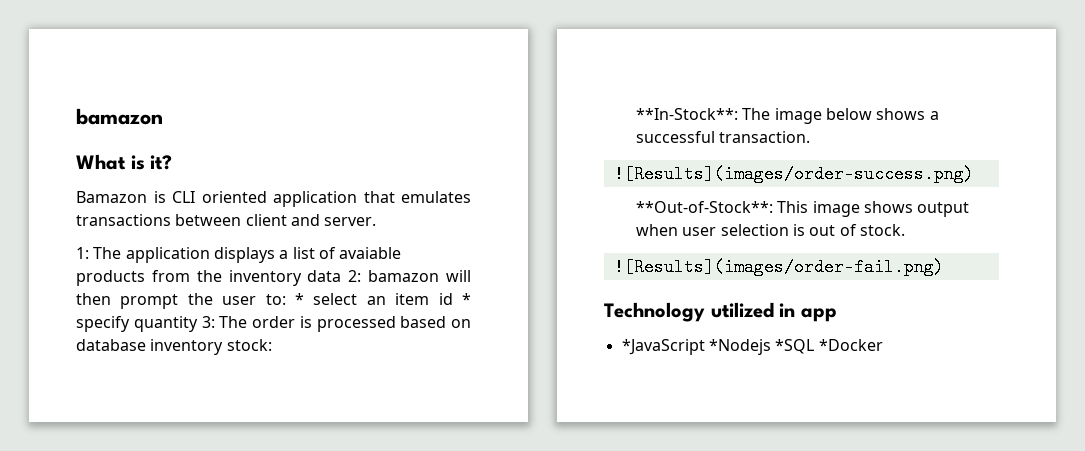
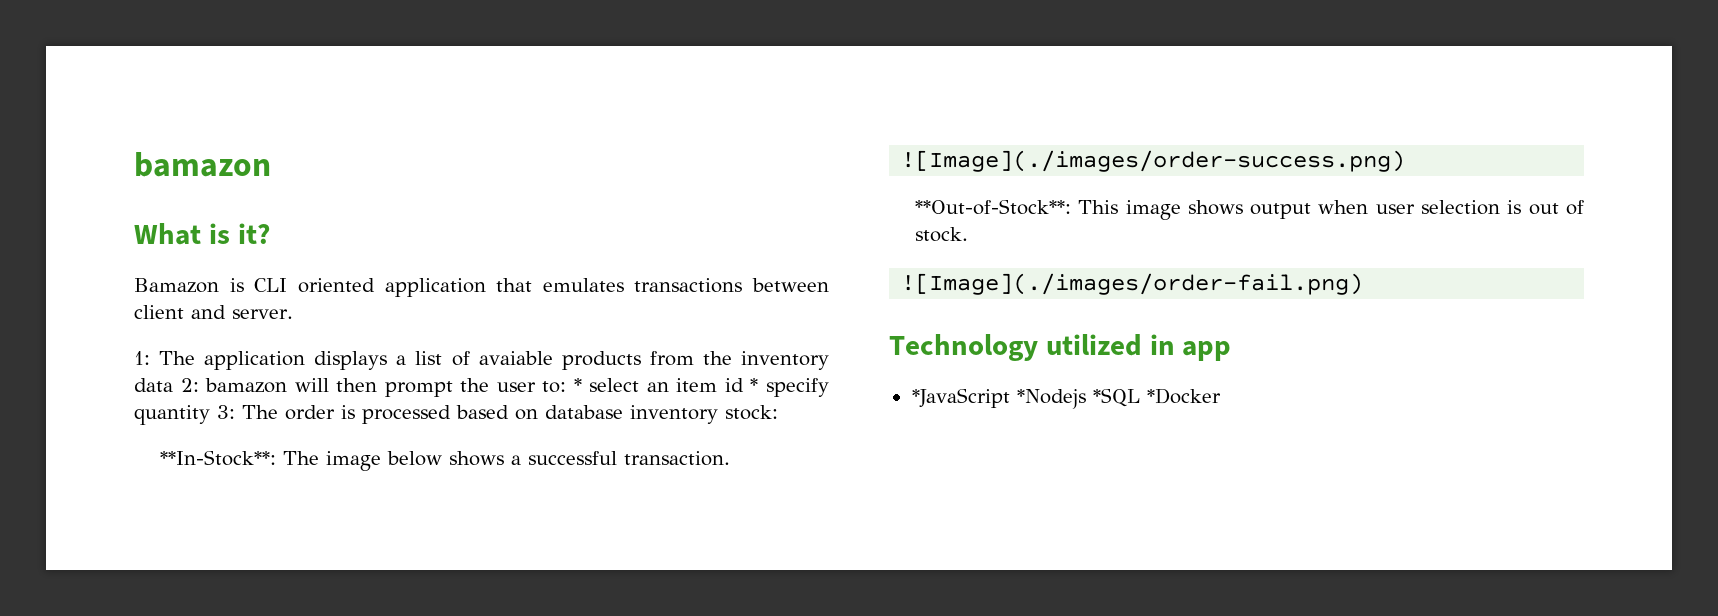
[613,165,974,183] ![Results](images/order-success.png) -> [901,150,1406,172] ![Image](./images/order-success.png)
[613,258,944,276] ![Results](images/order-fail.png) -> [901,273,1364,295] ![Image](./images/order-fail.png)

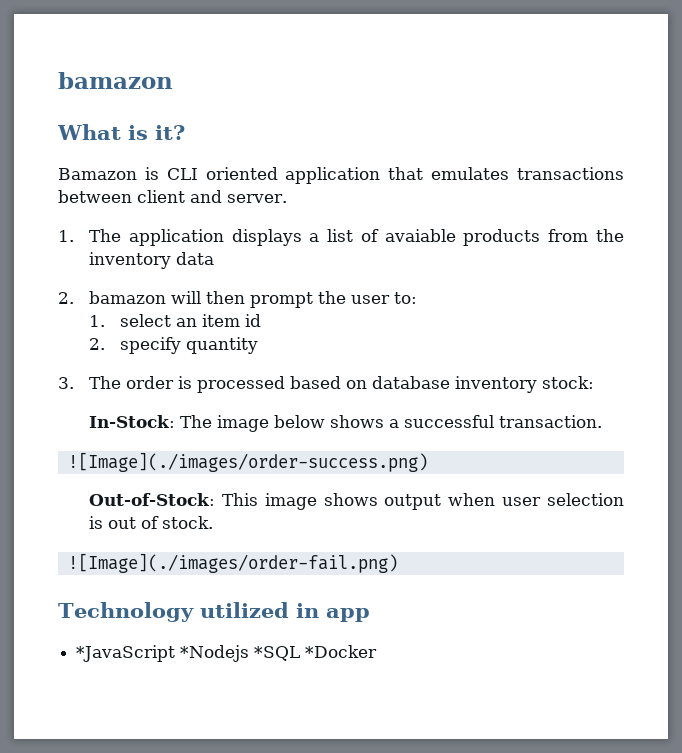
[134,351,150,365] 1: -> [58,230,74,242] 1.
[180,378,199,392] 2: -> [58,292,74,304] // 2.
[573,378,582,392] * -> [89,315,106,327] // 1.
[750,378,759,392] * -> [89,338,106,350] // 2.
[217,405,235,419] 3: -> [58,377,74,389] // 3.
[159,450,276,466] **In-Stock**: -> [89,415,176,428] In-Stock:
[914,199,1071,215] **Out-of-Stock**: -> [89,493,216,506] Out-of-Stock:

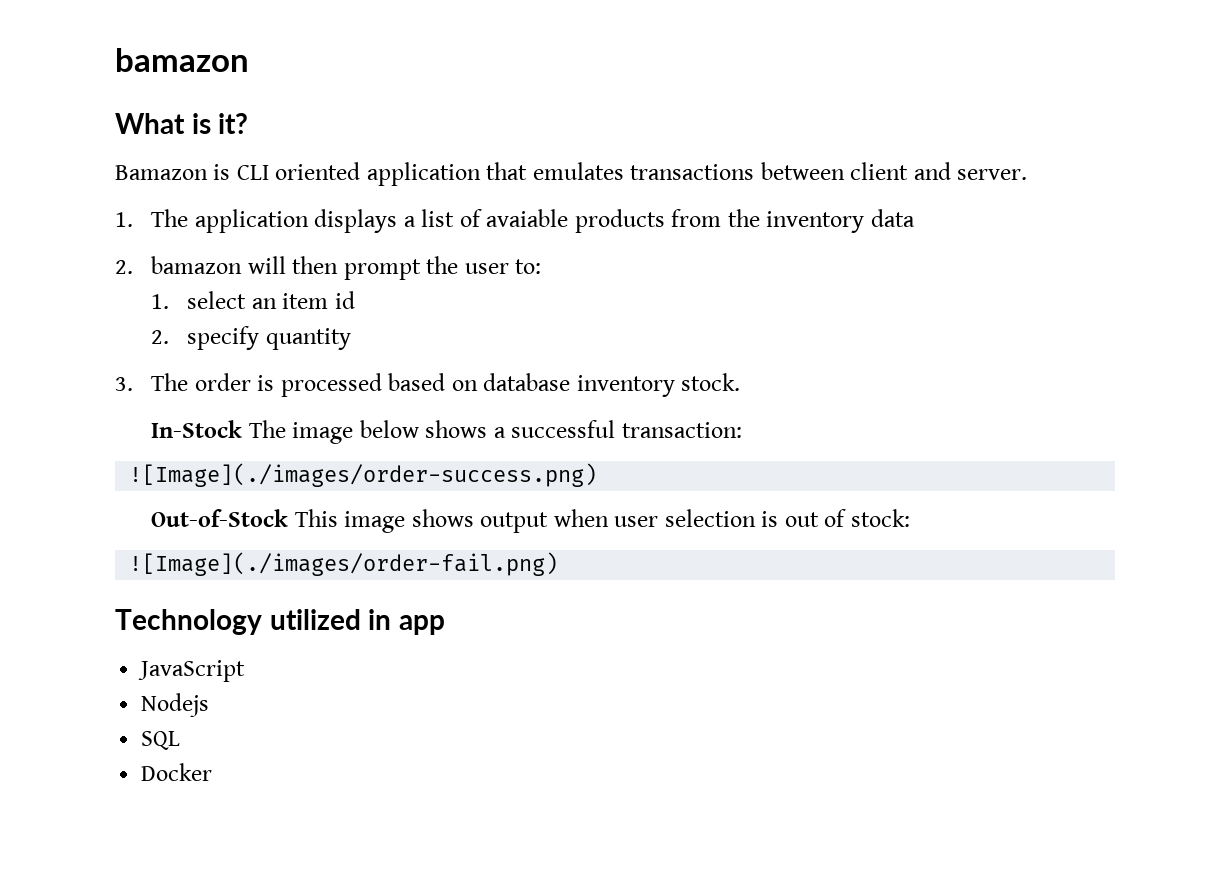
[542,376,595,389] [89,415,176,428] stock: // In-Stock: -> [681,373,741,391] [151,420,243,438] stock. // In-Stock
[499,415,603,428] transaction. -> [621,422,742,438] transaction:
[89,493,216,506] Out-of-Stock: -> [151,509,289,527] Out-of-Stock
[162,516,214,529] stock. -> [850,509,910,527] stock:
[76,645,378,662] *JavaScript *Nodejs *SQL *Docker -> [138,660,246,682] [141,693,210,717] [141,731,181,750] [141,763,213,781] JavaScript // Nodejs // SQL // Docker

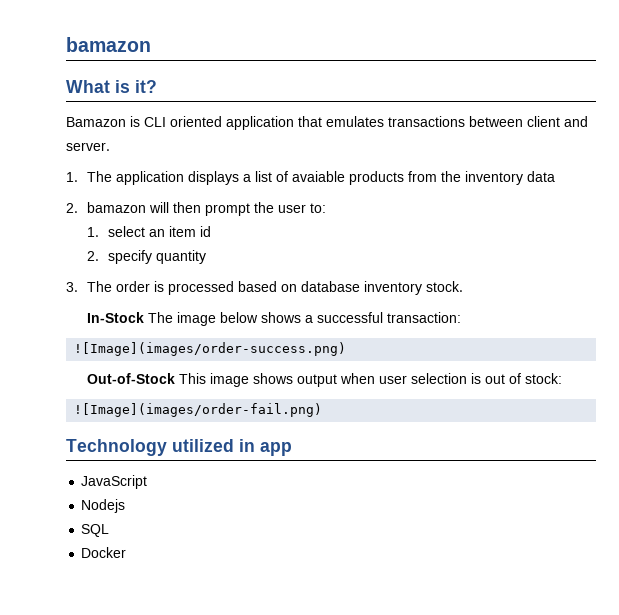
[129,463,598,487] ![Image](./images/order-success.png) -> [74,342,347,356] ![Image](images/order-success.png)
[129,552,559,576] ![Image](./images/order-fail.png) -> [74,403,323,417] ![Image](images/order-fail.png)

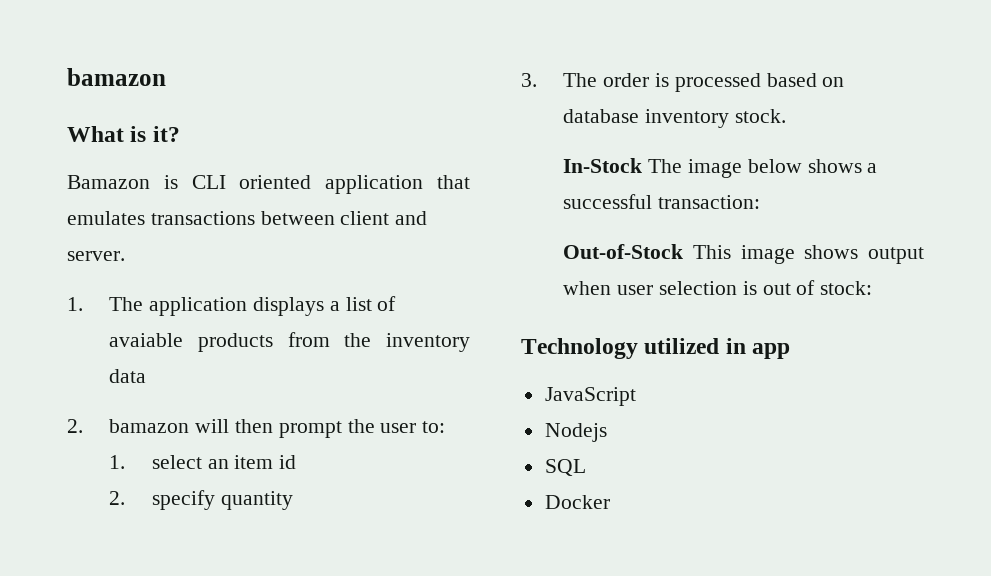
[74,342,347,356] // ![Image](images/order-success.png) -> (761, 202) none
[74,403,323,417] // ![Image](images/order-fail.png) -> (873, 288) none

